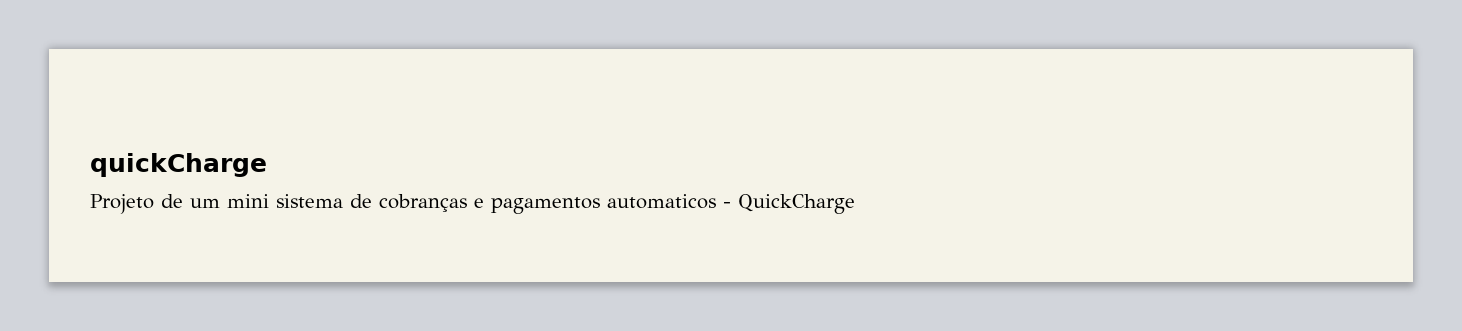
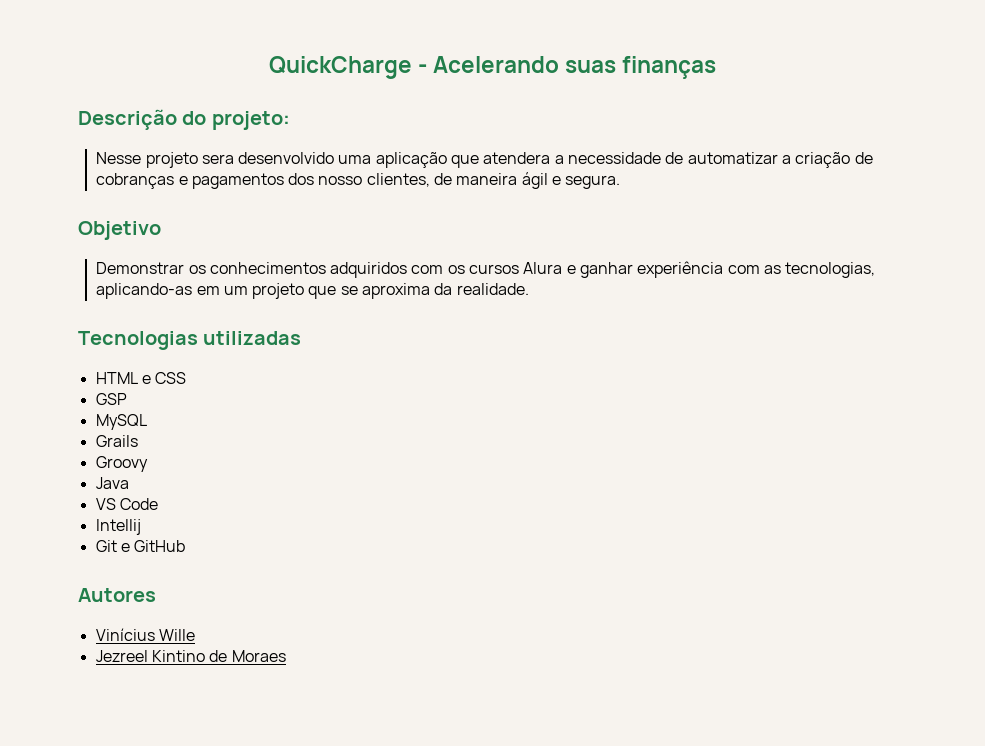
[90,153,267,177] [90,194,855,214] quickCharge // Projeto de um mini sistema de cobranças e pagamentos automaticos - QuickCharge -> [268,56,717,79] [78,109,290,130] [96,152,873,168] [96,172,621,189] [78,221,161,240] [96,261,876,278] [96,283,529,299] [78,331,302,350] [95,372,187,384] [95,393,127,405] [95,414,147,430] [95,435,138,447] [95,456,148,472] [95,477,129,489] [95,498,158,510] [95,519,141,535] [95,540,186,552] [78,588,156,602] [95,628,195,641] [95,650,286,662] QuickCharge - Acelerando suas finanças // Descrição do projeto: // Nesse projeto sera desenvolvido uma aplicação que atendera a necessidade de automatizar a criação de cobranças e pagamentos dos nosso clientes, de maneira ágil e segura. // Objetivo // Demonstrar os conhecimentos adquiridos com os cursos Alura e ganhar experiência com as tecnologias, aplicando-as em um projeto que se aproxima da realidade. // Tecnologias utilizadas // HTML e CSS // GSP // MySQL // Grails // Groovy // Java // VS Code // Intellij // Git e GitHub // Autores // Vinícius Wille // Jezreel Kintino de Moraes

